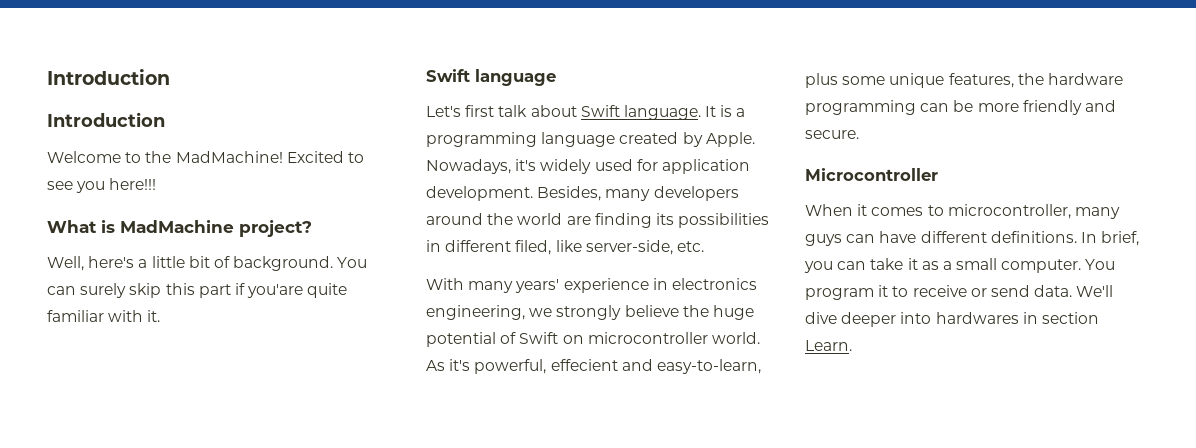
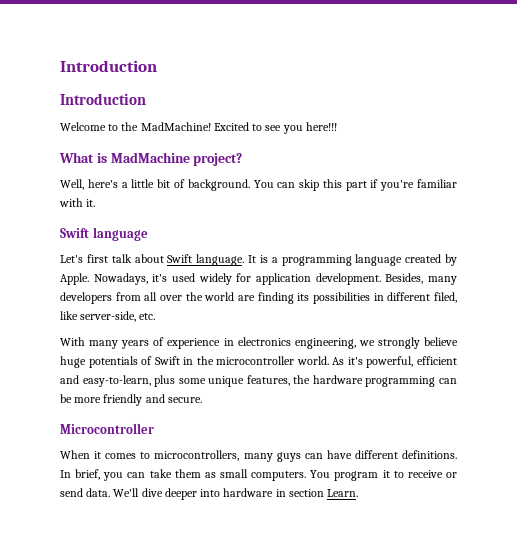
[80,283,127,298] surely -> (296, 185) none
[247,283,348,298] you'are quite -> [380,180,415,191] you're
[540,159,633,174] widely used -> [171,273,232,285] used widely
[426,213,483,225] around -> [115,292,182,301] from all over
[515,279,560,293] years' -> [121,337,165,349] years of
[682,305,754,320] [426,332,584,347] the huge potential of Swift on -> [60,356,214,368] huge potentials of Swift in the
[550,359,618,371] effecient -> [417,356,458,365] efficient
[947,204,1071,219] microcontroller, -> [154,450,240,461] microcontrollers,
[907,258,1082,273] it as a small computer. -> [174,469,307,481] them as small computers.
[935,312,1019,324] hardwares -> [223,488,274,497] hardware

